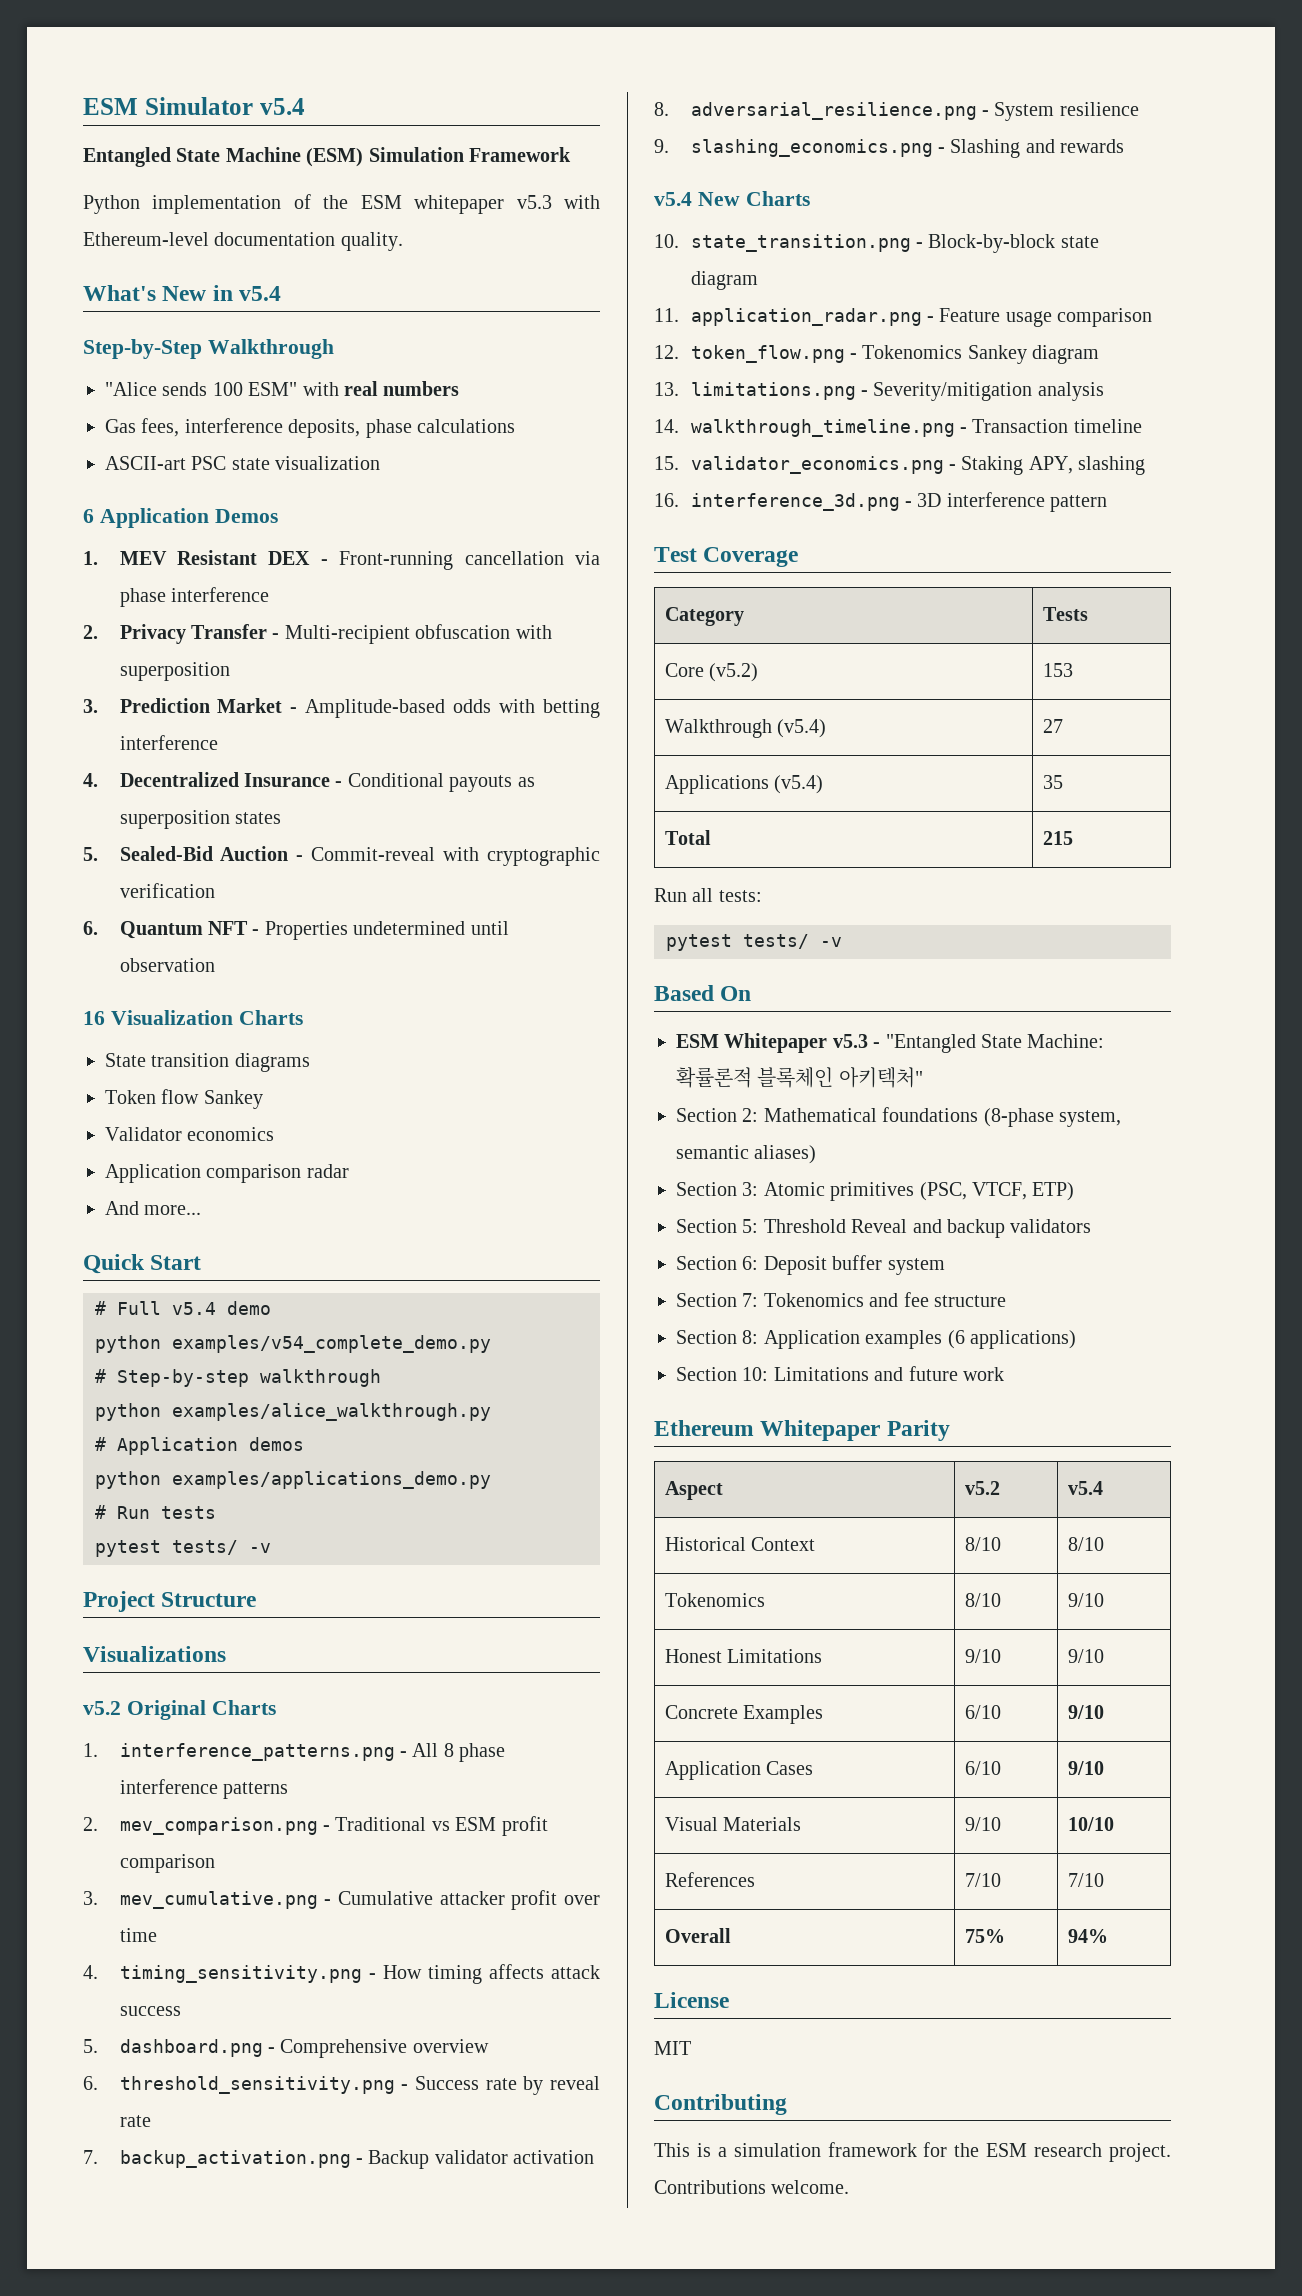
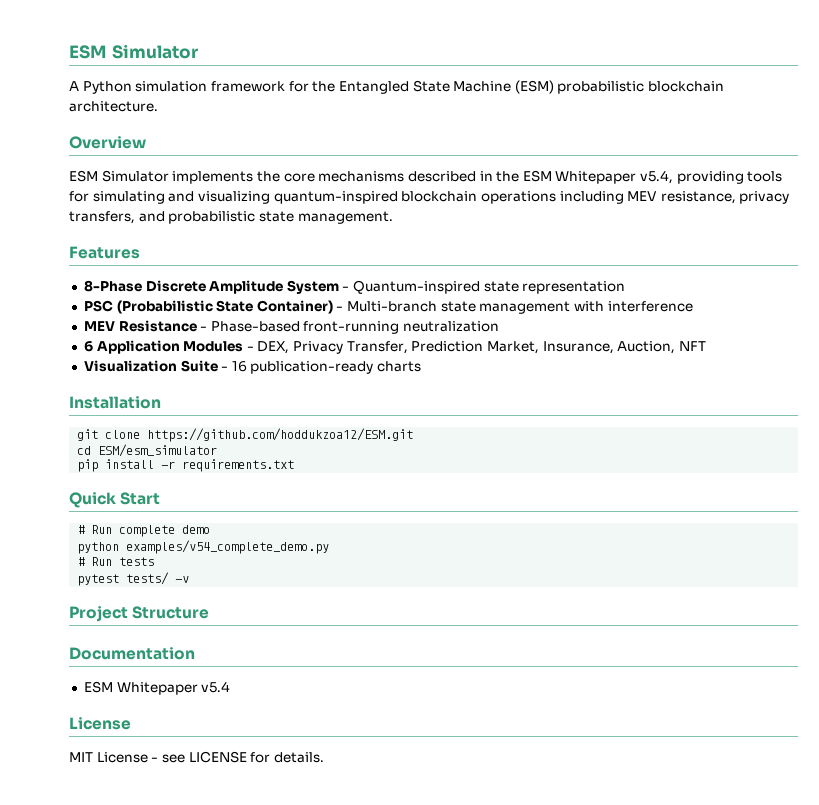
[83,97,305,115] [83,147,571,167] [83,194,600,214] [83,232,403,251] [83,285,282,301] [83,339,334,359] [105,381,460,396] [105,418,515,438] [105,456,381,470] [83,508,278,528] [83,550,600,570] [119,587,269,607] [83,624,552,644] [119,662,230,681] [83,698,600,718] [119,735,218,750] [83,772,535,792] [119,810,281,829] [83,846,600,866] [119,883,215,898] [83,921,509,940] [119,958,215,972] [83,1010,303,1025] [105,1053,310,1072] [105,1089,263,1109] [105,1127,275,1141] [105,1164,349,1183] [105,1201,202,1215] ESM Simulator v5.4 // Entangled State Machine (ESM) Simulation Framework // Python implementation of the ESM whitepaper v5.3 with Ethereum-level documentation quality. // What's New in v5.4 // Step-by-Step Walkthrough // "Alice sends 100 ESM" with real numbers // Gas fees, interference deposits, phase calculations // ASCII-art PSC state visualization // 6 Application Demos // 1. MEV Resistant DEX - Front-running cancellation via phase interference // 2. Privacy Transfer - Multi-recipient obfuscation with superposition // 3. Prediction Market - Amplitude-based odds with betting interference // 4. Decentralized Insurance - Conditional payouts as superposition states // 5. Sealed-Bid Auction - Commit-reveal with cryptographic verification // 6. Quantum NFT - Properties undetermined until observation // 16 Visualization Charts // State transition diagrams // Token flow Sankey // Validator economics // Application comparison radar // And more... -> [69,44,198,59] [69,80,725,94] [69,101,158,112] [69,136,146,149] [69,170,783,184] [69,191,790,204] [69,211,393,224] [69,246,140,259] [83,280,626,294] [83,300,693,314] [83,320,500,334] [83,340,706,354] [83,360,422,374] [69,396,161,409] [77,428,414,442] [77,444,218,457] [77,459,295,472] ESM Simulator // A Python simulation framework for the Entangled State Machine (ESM) probabilistic blockchain architecture. // Overview // ESM Simulator implements the core mechanisms described in the ESM Whitepaper v5.4, providing tools for simulating and visualizing quantum-inspired blockchain operations including MEV resistance, privacy transfers, and probabilistic state management. // Features // 8-Phase Discrete Amplitude System - Quantum-inspired state representation // PSC (Probabilistic State Container) - Multi-branch state management with interference // MEV Resistance - Phase-based front-running neutralization // 6 Application Modules - DEX, Privacy Transfer, Prediction Market, Insurance, Auction, NFT // Visualization Suite - 16 publication-ready charts // Installation // git clone https://github.com/hoddukzoa12/ESM.git // cd ESM/esm_simulator // pip install -r requirements.txt
[117,1301,216,1315] Full v5.4 -> [91,525,176,537] Run complete
[95,1369,381,1387] [95,1403,491,1421] [95,1437,304,1455] [95,1471,491,1489] // # Step-by-step walkthrough // python examples/alice_walkthrough.py // # Application demos // python examples/applications_demo.py -> (330, 547) none
[83,1646,226,1662] [83,1700,276,1720] [83,1743,506,1762] [119,1779,288,1799] [83,1816,548,1836] [119,1854,215,1873] [83,1890,600,1910] [119,1928,157,1942] [83,1964,601,1984] [119,2006,181,2016] [83,2039,489,2058] [83,2076,600,2095] [119,2115,151,2127] [83,2150,595,2169] [654,102,1139,121] [654,139,1125,158] [654,191,810,206] [654,234,1099,253] [690,271,758,290] [654,308,1153,327] [654,345,1100,364] [654,382,1104,401] [654,419,1142,437] [654,456,1146,475] [654,492,1108,512] [654,547,799,567] [664,607,744,626] [1042,607,1088,621] [664,663,758,682] [1042,663,1073,677] [664,719,826,738] [1042,719,1063,733] [664,775,823,794] [1042,775,1063,789] [664,830,711,845] [1042,831,1073,845] [654,888,762,902] [666,934,842,951] [654,985,752,1001] [676,1033,1105,1053] [676,1067,923,1088] [676,1107,1121,1127] [676,1145,817,1164] [676,1182,1075,1201] [676,1219,1092,1238] [676,1255,945,1275] [676,1292,1006,1307] [676,1330,1076,1349] [676,1366,1004,1381] [654,1420,950,1441] [664,1481,723,1500] [964,1481,1000,1495] [1067,1481,1103,1495] [664,1537,815,1551] [964,1537,1001,1551] [1067,1537,1104,1551] [664,1593,765,1607] [964,1593,1001,1607] [1067,1593,1104,1607] [664,1649,822,1663] [964,1649,1001,1663] [1067,1649,1104,1663] [664,1705,823,1724] [964,1705,1001,1719] [1067,1705,1104,1719] [664,1761,813,1780] [964,1761,1001,1775] [1067,1761,1104,1775] [664,1817,801,1831] [964,1817,1001,1831] [1067,1817,1114,1831] [664,1872,755,1887] [964,1873,1001,1887] [1067,1873,1104,1887] [664,1928,731,1943] [964,1929,1005,1943] [1067,1929,1108,1943] [654,1992,729,2008] [654,2041,691,2055] [654,2094,787,2115] [654,2142,1171,2162] [654,2180,850,2194] Visualizations // v5.2 Original Charts // 1. interference_patterns.png - All 8 phase interference patterns // 2. mev_comparison.png - Traditional vs ESM profit comparison // 3. mev_cumulative.png - Cumulative attacker profit over time // 4. timing_sensitivity.png - How timing affects attack success // 5. dashboard.png - Comprehensive overview // 6. threshold_sensitivity.png - Success rate by reveal rate // 7. backup_activation.png - Backup validator activation // 8. adversarial_resilience.png - System resilience // 9. slashing_economics.png - Slashing and rewards // v5.4 New Charts // 10. state_transition.png - Block-by-block state diagram // 11. application_radar.png - Feature usage comparison // 12. token_flow.png - Tokenomics Sankey diagram // 13. limitations.png - Severity/mitigation analysis // 14. walkthrough_timeline.png - Transaction timeline // 15. validator_economics.png - Staking APY, slashing // 16. interference_3d.png - 3D interference pattern // Test Coverage // Category | Tests // Core (v5.2) | 153 // Walkthrough (v5.4) | 27 // Applications (v5.4) | 35 // Total | 215 // Run all tests: // pytest tests/ -v // Based On // ESM Whitepaper v5.3 - "Entangled State Machine: 확률론적 블록체인 아키텍처" // Section 2: Mathematical foundations (8-phase system, semantic aliases) // Section 3: Atomic primitives (PSC, VTCF, ETP) // Section 5: Threshold Reveal and backup validators // Section 6: Deposit buffer system // Section 7: Tokenomics and fee structure // Section 8: Application examples (6 applications) // Section 10: Limitations and future work // Ethereum Whitepaper Parity // Aspect | v5.2 | v5.4 // Historical Context | 8/10 | 8/10 // Tokenomics | 8/10 | 9/10 // Honest Limitations | 9/10 | 9/10 // Concrete Examples | 6/10 | 9/10 // Application Cases | 6/10 | 9/10 // Visual Materials | 9/10 | 10/10 // References | 7/10 | 7/10 // Overall | 75% | 94% // License // MIT // Contributing // This is a simulation framework for the ESM research project. Contributions welcome. -> [69,647,195,660] [83,681,231,695] [69,717,131,730] [69,751,324,763] Documentation // ESM Whitepaper v5.4 // License // MIT License - see LICENSE for details.

